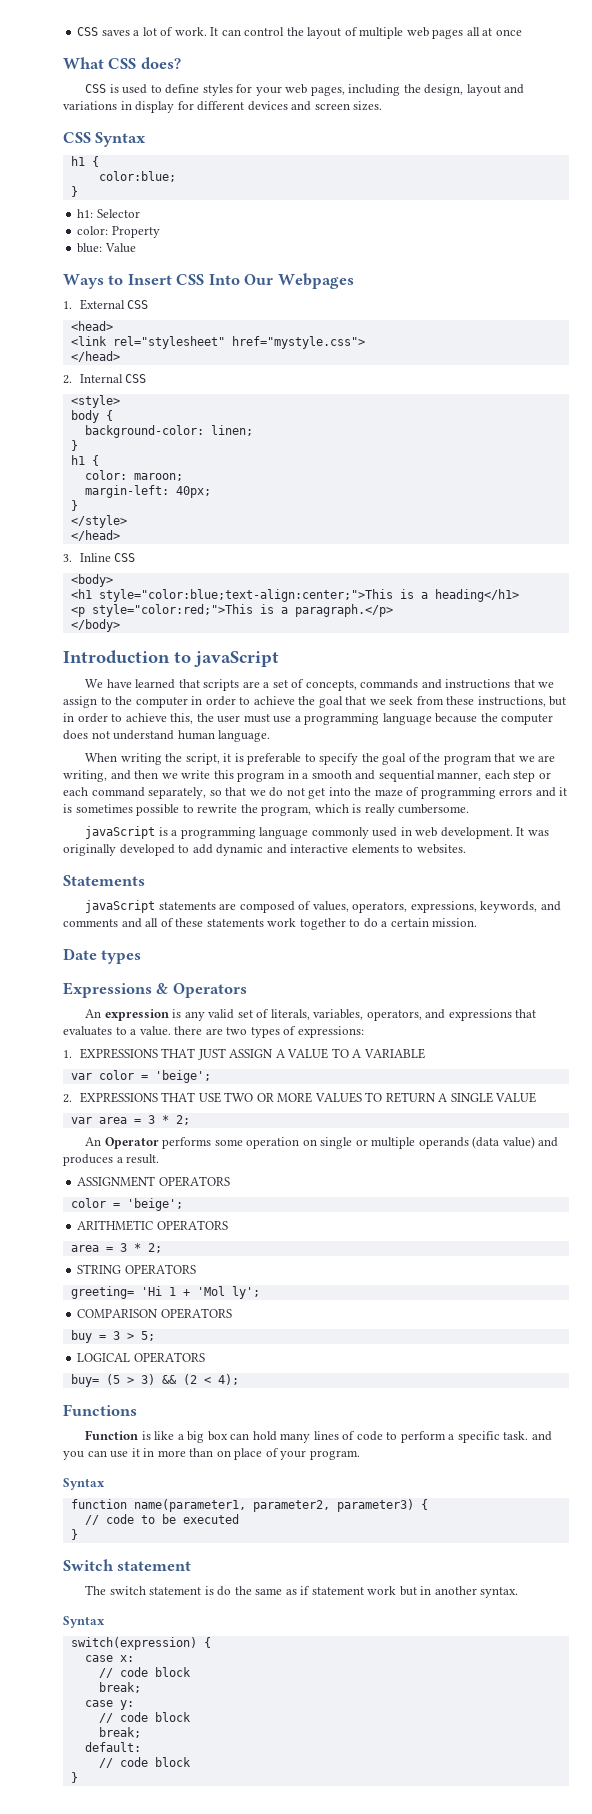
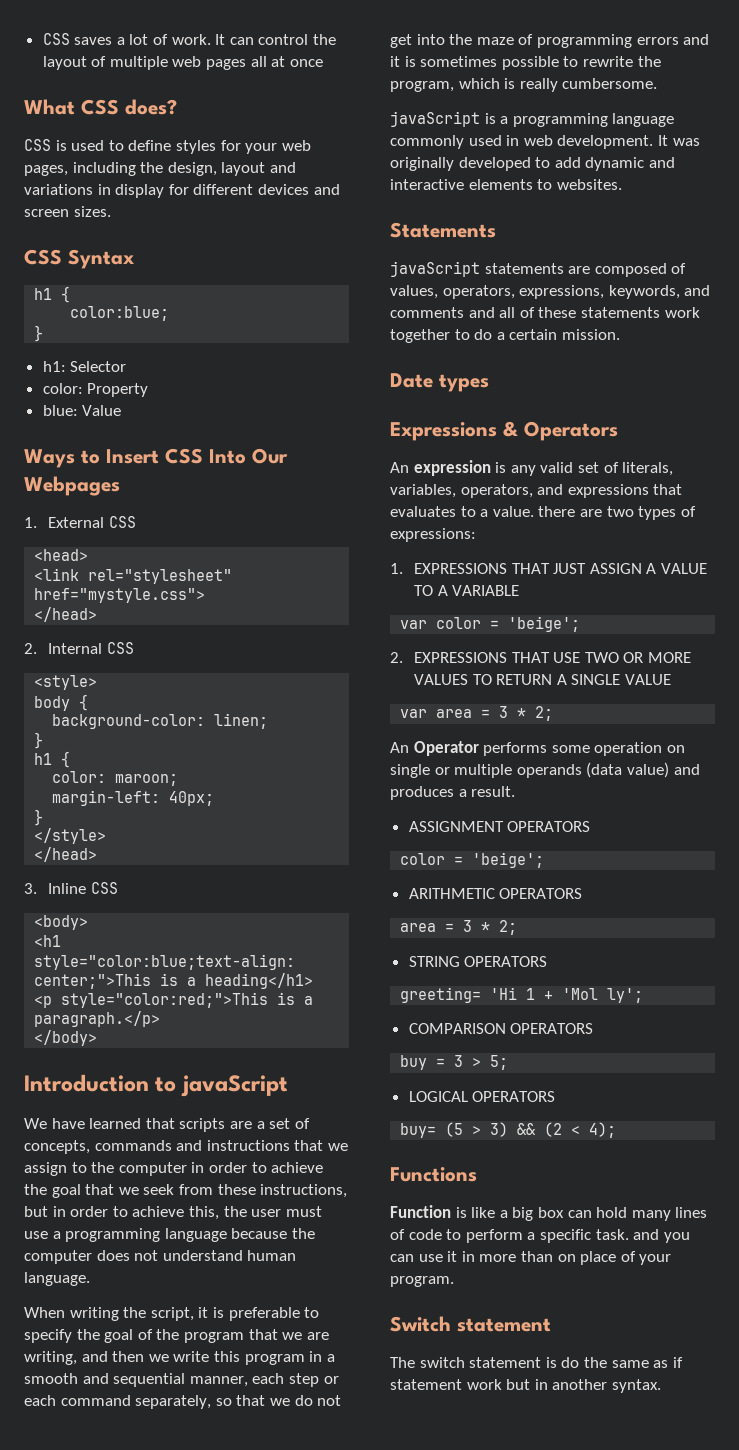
[63,1478,105,1490] [70,1499,428,1512] [84,1514,239,1525] [70,1529,78,1540] // Syntax // function name(parameter1, parameter2, parameter3) { // // code to be executed // } -> (454, 1281) none
[63,1616,105,1628] [70,1637,211,1650] [84,1655,134,1662] [98,1667,191,1678] [98,1682,141,1693] [84,1700,134,1710] [98,1712,191,1723] [98,1727,141,1738] [84,1742,141,1752] [98,1757,191,1768] [70,1772,78,1783] // Syntax // switch(expression) { // case x: // // code block // break; // case y: // // code block // break; // default: // // code block // } -> (661, 1386) none

